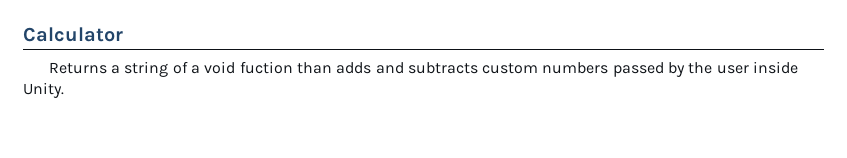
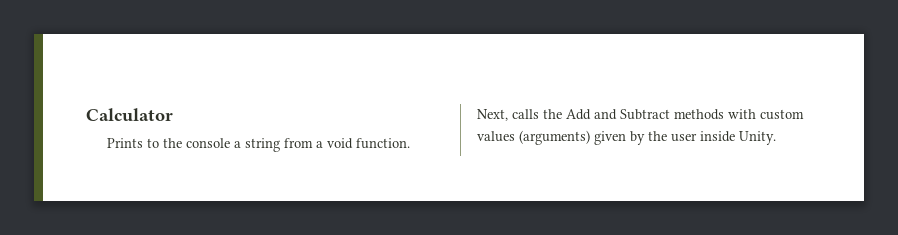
[48,62,107,74] Returns -> [107,138,231,148] Prints to the console
[172,61,188,74] of -> [284,138,314,148] from
[239,61,664,77] fuction than adds and subtracts custom numbers passed -> [356,138,411,149] [477,109,804,121] [477,130,626,145] function. Next, calls the Add and Subtract methods with custom values (arguments) given

